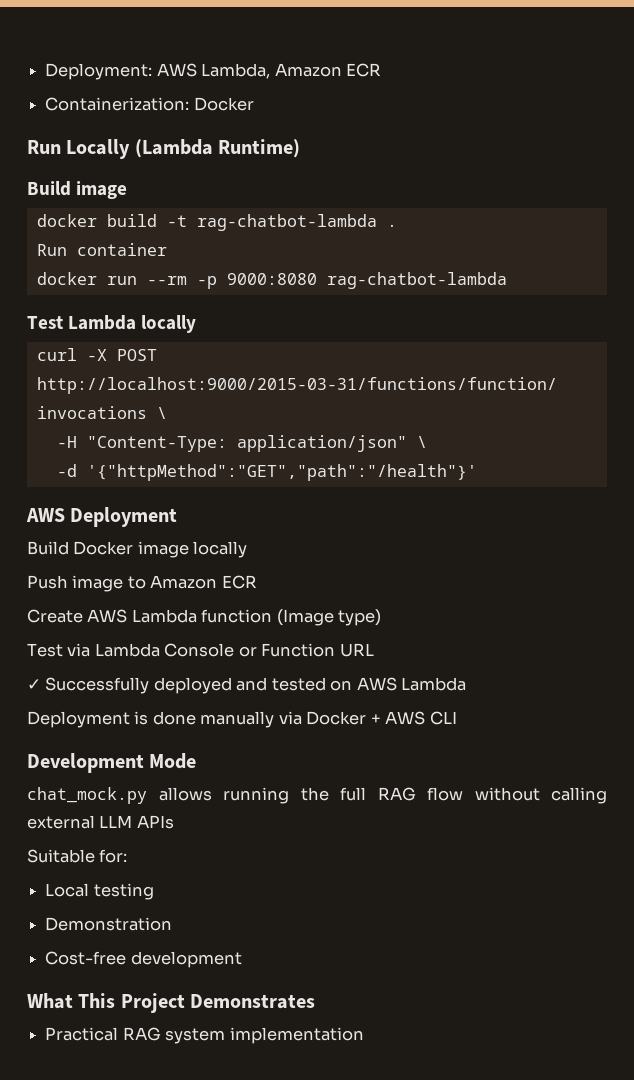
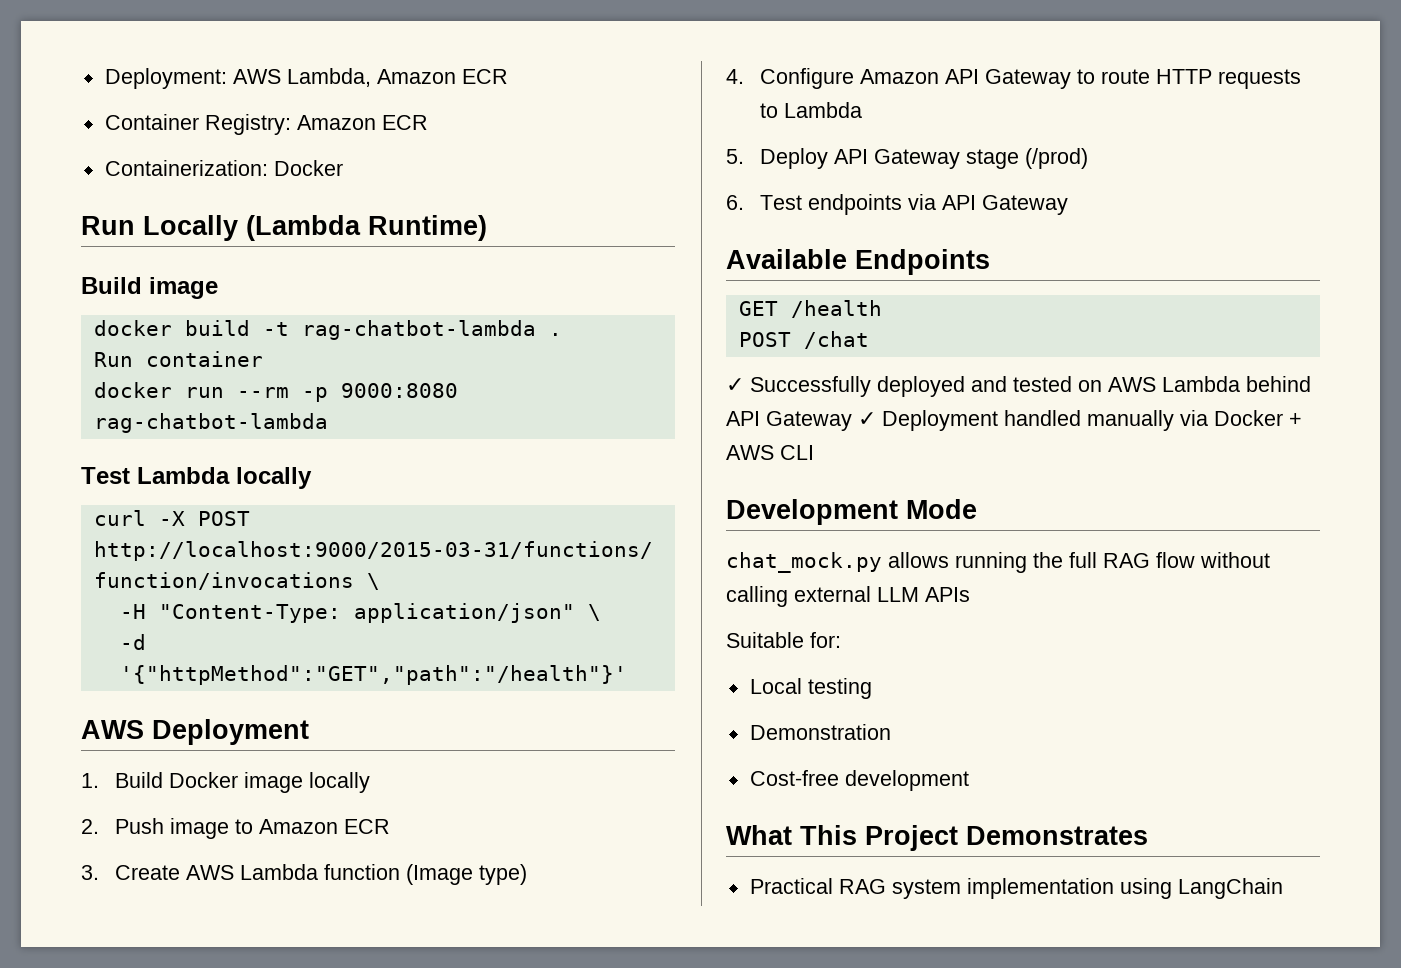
(381, 70) none -> [104,114,428,135] // Container Registry: Amazon ECR
(178, 517) none -> [81,773,99,788] 1.
(248, 549) none -> [81,819,99,834] 2.
(257, 582) none -> [81,865,99,880] 3.
[27,643,374,657] Test via Lambda Console or Function URL -> [726,68,1301,89] [759,102,862,118] [726,148,1088,169] [726,194,1068,215] [726,249,990,275] [738,300,882,318] [738,331,869,349] 4. Configure Amazon API Gateway to route HTTP requests to Lambda // 5. Deploy API Gateway stage (/prod) // 6. Test endpoints via API Gateway // Available Endpoints // GET /health // POST /chat
[27,711,196,728] // Deployment is done -> [1246,376,1311,392] [726,410,1081,431] behind API Gateway ✓ Deployment handled
(364, 1035) none -> [1119,878,1283,899] using LangChain

